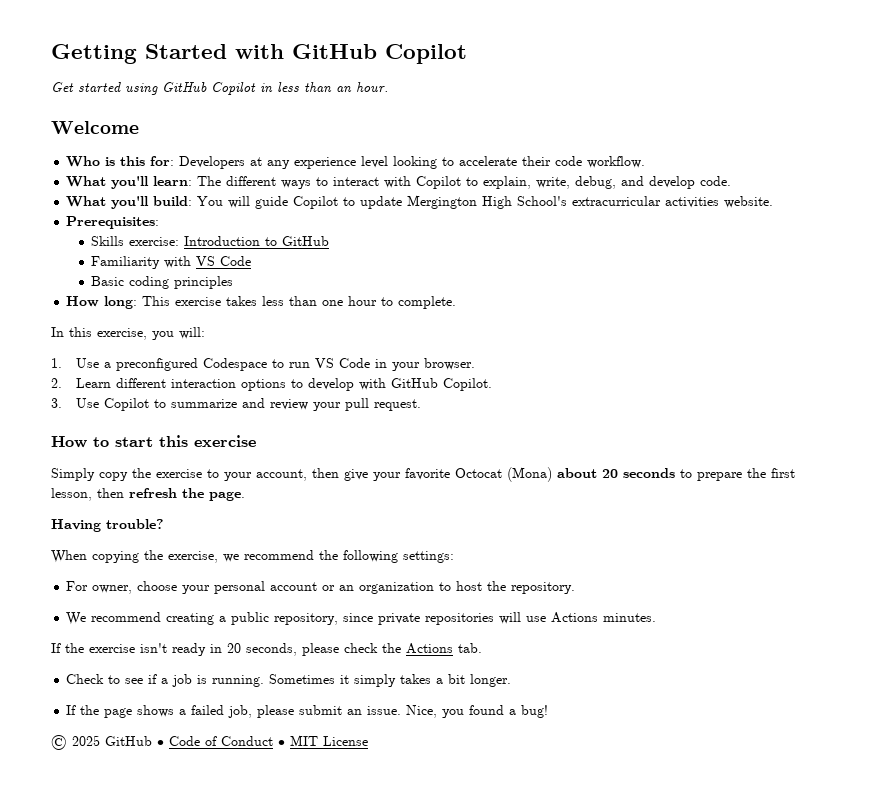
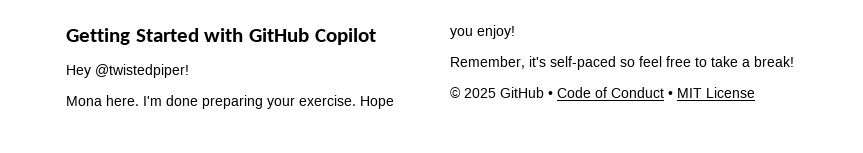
[51,82,388,95] [51,121,139,134] [66,156,646,169] [66,176,732,189] [66,195,774,209] [66,216,160,229] [91,236,330,246] [91,256,252,269] [91,276,234,289] [66,296,457,309] [51,327,205,340] [51,358,475,371] [51,378,492,391] [51,398,421,411] [51,435,256,448] [51,467,795,482] [51,488,245,501] [51,519,164,532] [51,550,454,563] [66,581,576,594] [66,612,657,625] [51,643,482,656] [66,674,512,687] [66,705,549,718] Get started using GitHub Copilot in less than an hour. // Welcome // Who is this for: Developers at any experience level looking to accelerate their code workflow. // What you'll learn: The different ways to interact with Copilot to explain, write, debug, and develop code. // What you'll build: You will guide Copilot to update Mergington High School's extracurricular activities website. // Prerequisites: // Skills exercise: Introduction to GitHub // Familiarity with VS Code // Basic coding principles // How long: This exercise takes less than one hour to complete. // In this exercise, you will: // 1. Use a preconfigured Codespace to run VS Code in your browser. // 2. Learn different interaction options to develop with GitHub Copilot. // 3. Use Copilot to summarize and review your pull request. // How to start this exercise // Simply copy the exercise to your account, then give your favorite Octocat (Mona) about 20 seconds to prepare the first lesson, then refresh the page. // Having trouble? // When copying the exercise, we recommend the following settings: // For owner, choose your personal account or an organization to host the repository. // We recommend creating a public repository, since private repositories will use Actions minutes. // If the exercise isn't ready in 20 seconds, please check the Actions tab. // Check to see if a job is running. Sometimes it simply takes a bit longer. // If the page shows a failed job, please submit an issue. Nice, you found a bug! -> [66,64,189,78] [66,95,394,109] [450,25,515,39] [450,56,794,70] Hey @twistedpiper! // Mona here. I'm done preparing your exercise. Hope you enjoy! // Remember, it's self-paced so feel free to take a break!

